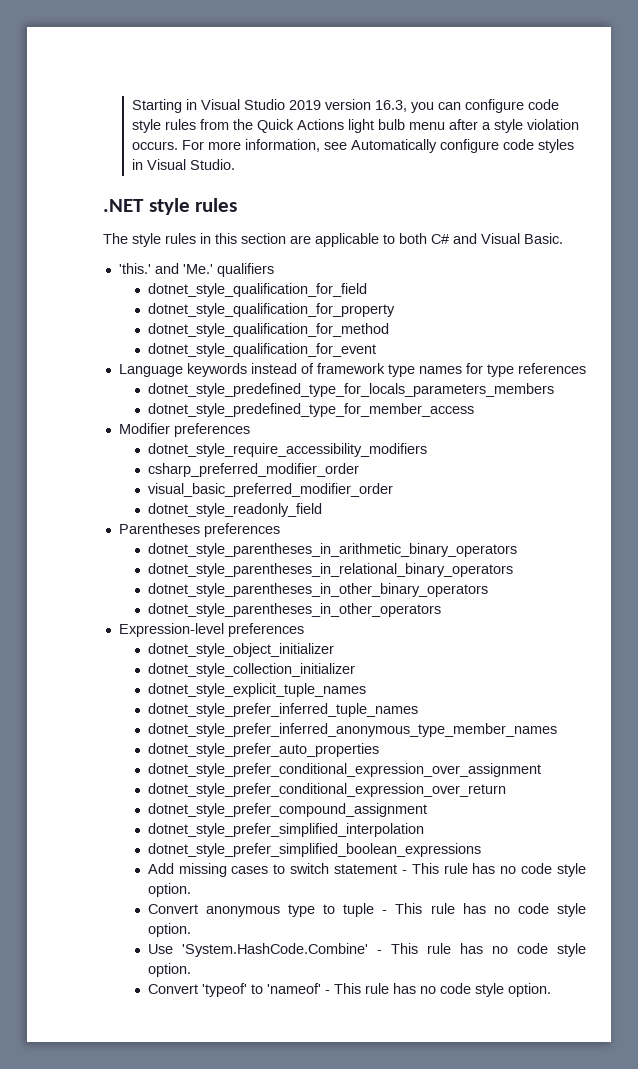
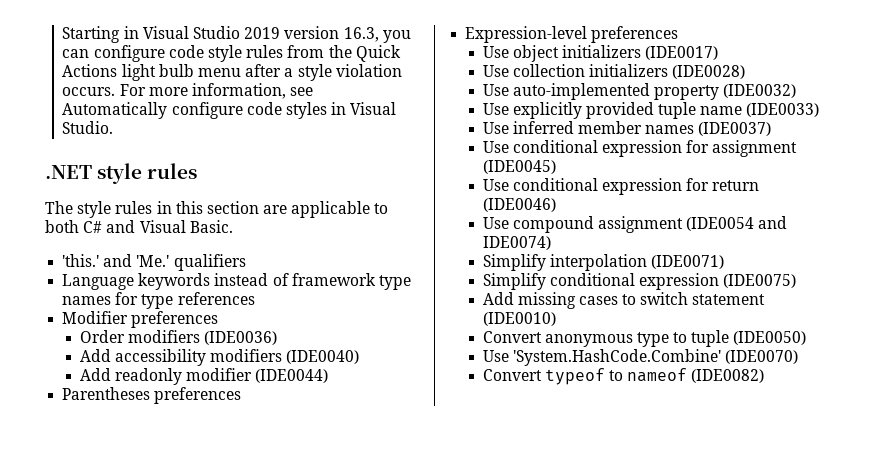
[147,283,367,297] [147,303,395,317] [147,323,389,337] [147,343,376,357] // dotnet_style_qualification_for_field // dotnet_style_qualification_for_property // dotnet_style_qualification_for_method // dotnet_style_qualification_for_event -> (246, 262) none
[147,383,554,397] [147,403,474,417] // dotnet_style_predefined_type_for_locals_parameters_members // dotnet_style_predefined_type_for_member_access -> (255, 298) none
[147,443,427,457] [147,463,359,477] [147,483,393,497] [147,503,322,517] [118,523,280,537] [147,543,517,557] [147,563,513,577] [147,583,488,597] [147,603,441,617] [118,623,304,637] [147,643,334,657] [147,663,355,677] [147,683,366,697] [147,703,418,717] [147,723,557,737] [147,743,379,757] [147,763,541,777] [147,783,506,797] [147,803,427,817] [147,823,424,837] [147,843,481,857] dotnet_style_require_accessibility_modifiers // csharp_preferred_modifier_order // visual_basic_preferred_modifier_order // dotnet_style_readonly_field // Parentheses preferences // dotnet_style_parentheses_in_arithmetic_binary_operators // dotnet_style_parentheses_in_relational_binary_operators // dotnet_style_parentheses_in_other_binary_operators // dotnet_style_parentheses_in_other_operators // Expression-level preferences // dotnet_style_object_initializer // dotnet_style_collection_initializer // dotnet_style_explicit_tuple_names // dotnet_style_prefer_inferred_tuple_names // dotnet_style_prefer_inferred_anonymous_type_member_names // dotnet_style_prefer_auto_properties // dotnet_style_prefer_conditional_expression_over_assignment // dotnet_style_prefer_conditional_expression_over_return // dotnet_style_prefer_compound_assignment // dotnet_style_prefer_simplified_interpolation // dotnet_style_prefer_simplified_boolean_expressions -> [79,330,277,345] [79,349,360,366] [79,368,329,385] [62,387,242,404] [465,26,679,43] [482,45,719,62] [482,64,746,79] [482,83,797,100] [482,102,820,119] [482,121,772,136] [482,140,798,157] [482,160,556,174] [482,178,760,195] [482,198,556,212] [482,216,788,233] [482,236,551,250] [482,254,724,271] [482,273,797,290] Order modifiers (IDE0036) // Add accessibility modifiers (IDE0040) // Add readonly modifier (IDE0044) // Parentheses preferences // Expression-level preferences // Use object initializers (IDE0017) // Use collection initializers (IDE0028) // Use auto-implemented property (IDE0032) // Use explicitly provided tuple name (IDE0033) // Use inferred member names (IDE0037) // Use conditional expression for assignment (IDE0045) // Use conditional expression for return (IDE0046) // Use compound assignment (IDE0054 and IDE0074) // Simplify interpolation (IDE0071) // Simplify conditional expression (IDE0075)
[401,863,586,877] [147,883,191,897] - This rule has no code style option. -> [482,312,556,326] (IDE0010)
[382,903,586,917] [147,923,191,937] [147,943,587,957] [147,963,191,977] [147,983,551,997] - This rule has no code style option. // Use 'System.HashCode.Combine' - This rule has no code style option. // Convert 'typeof' to 'nameof' - This rule has no code style option. -> [733,331,807,345] [482,349,798,366] [482,368,765,385] (IDE0050) // Use 'System.HashCode.Combine' (IDE0070) // Convert typeof to nameof (IDE0082)

